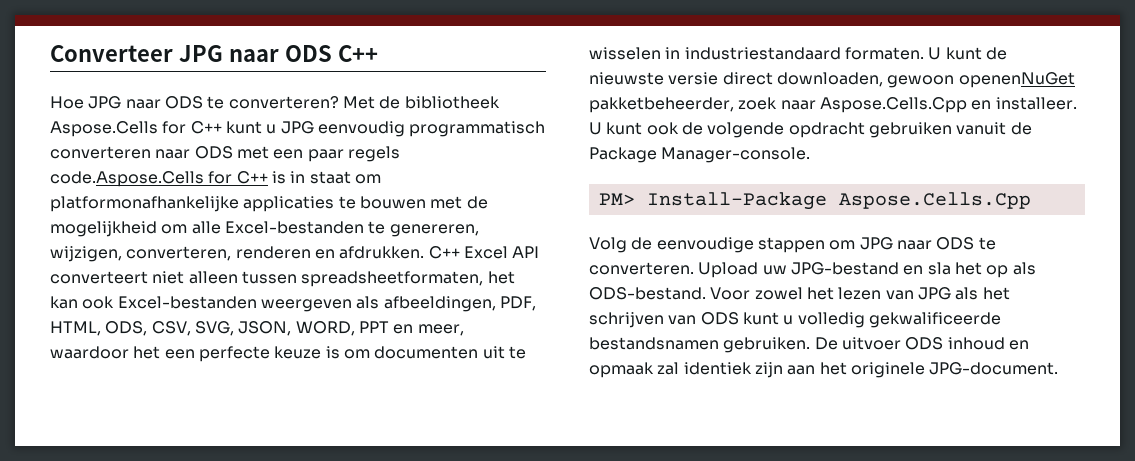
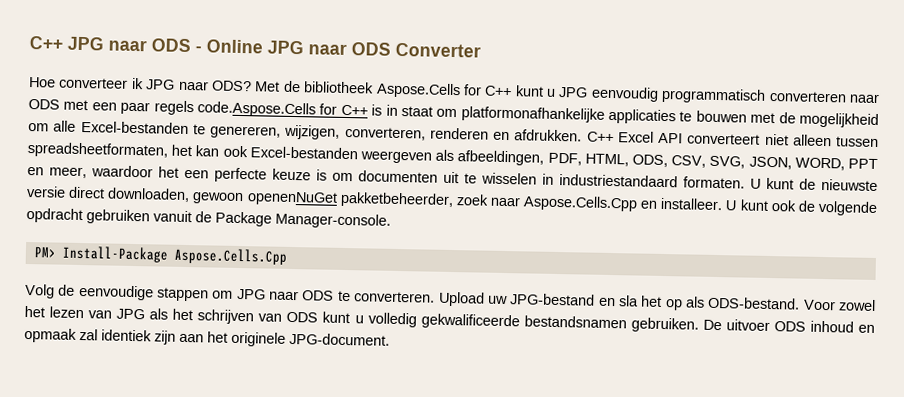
[50,45,378,62] [50,96,339,109] Converteer JPG naar ODS C++ // Hoe JPG naar ODS te converteren? -> [29,36,481,58] [29,77,252,92] C++ JPG naar ODS - Online JPG naar ODS Converter // Hoe converteer ik JPG naar ODS?

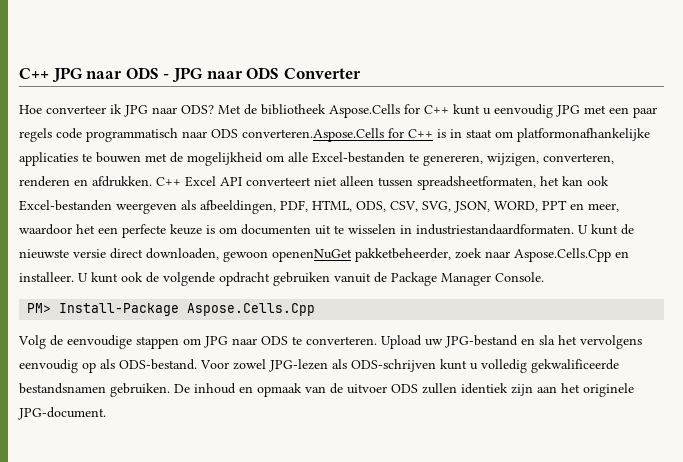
[206,39,263,54] Online -> (170, 76) none
[558,86,881,104] [28,99,316,118] JPG eenvoudig programmatisch converteren naar ODS met een paar regels code.Aspose.Cells -> [494,104,657,118] [19,128,384,142] eenvoudig JPG met een paar regels code programmatisch naar ODS converteren.Aspose.Cells
[559,174,745,189] industriestandaard formaten. -> [416,224,574,235] industriestandaardformaten.
[275,212,391,229] Manager-console. -> [441,272,544,286] Manager Console.
(663, 301) none -> [580,335,642,349] [19,359,78,373] vervolgens eenvoudig
[24,305,319,325] het lezen van JPG als het schrijven van ODS -> [269,359,436,372] JPG-lezen als ODS-schrijven
[725,319,806,332] uitvoer ODS -> (190, 388) none
[79,329,98,341] zal -> [305,383,457,394] van de uitvoer ODS zullen

